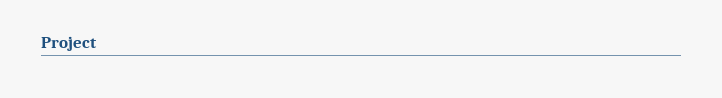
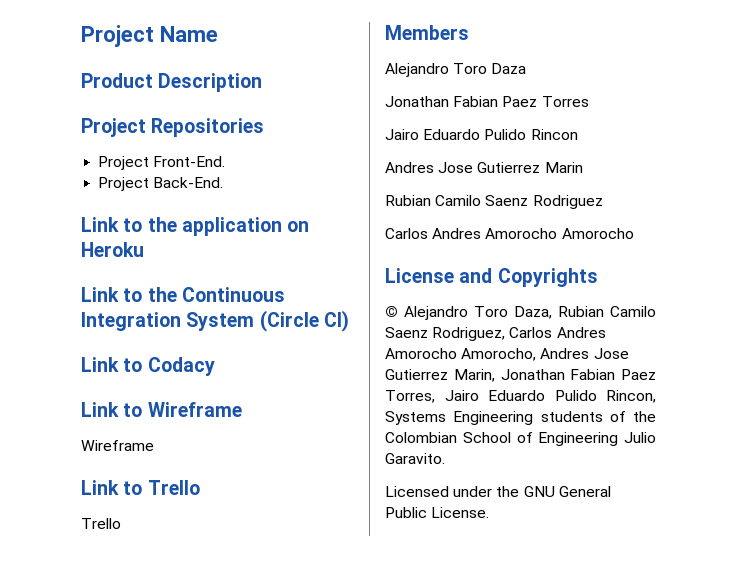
[41,36,97,51] Project -> [81,25,218,47] [81,73,263,92] [81,118,265,137] [98,156,226,170] [98,177,224,191] [81,217,310,236] [81,242,144,257] [81,287,285,302] [81,310,349,332] [81,357,215,376] [81,402,242,417] [81,440,154,451] [81,480,200,495] [81,518,121,529] [385,25,469,40] [385,63,527,77] [385,96,589,107] [385,129,578,140] [385,162,583,173] [385,195,603,209] [385,228,634,239] [385,268,598,287] [385,306,656,320] [385,327,606,341] [385,348,629,361] [385,369,656,382] [385,390,656,403] [385,411,656,425] [385,432,656,446] [385,453,445,464] [385,486,611,497] [385,507,490,518] Project Name // Product Description // Project Repositories // Project Front-End. // Project Back-End. // Link to the application on Heroku // Link to the Continuous Integration System (Circle CI) // Link to Codacy // Link to Wireframe // Wireframe // Link to Trello // Trello // Members // Alejandro Toro Daza // Jonathan Fabian Paez Torres // Jairo Eduardo Pulido Rincon // Andres Jose Gutierrez Marin // Rubian Camilo Saenz Rodriguez // Carlos Andres Amorocho Amorocho // License and Copyrights // © Alejandro Toro Daza, Rubian Camilo Saenz Rodriguez, Carlos Andres Amorocho Amorocho, Andres Jose Gutierrez Marin, Jonathan Fabian Paez Torres, Jairo Eduardo Pulido Rincon, Systems Engineering students of the Colombian School of Engineering Julio Garavito. // Licensed under the GNU General Public License.

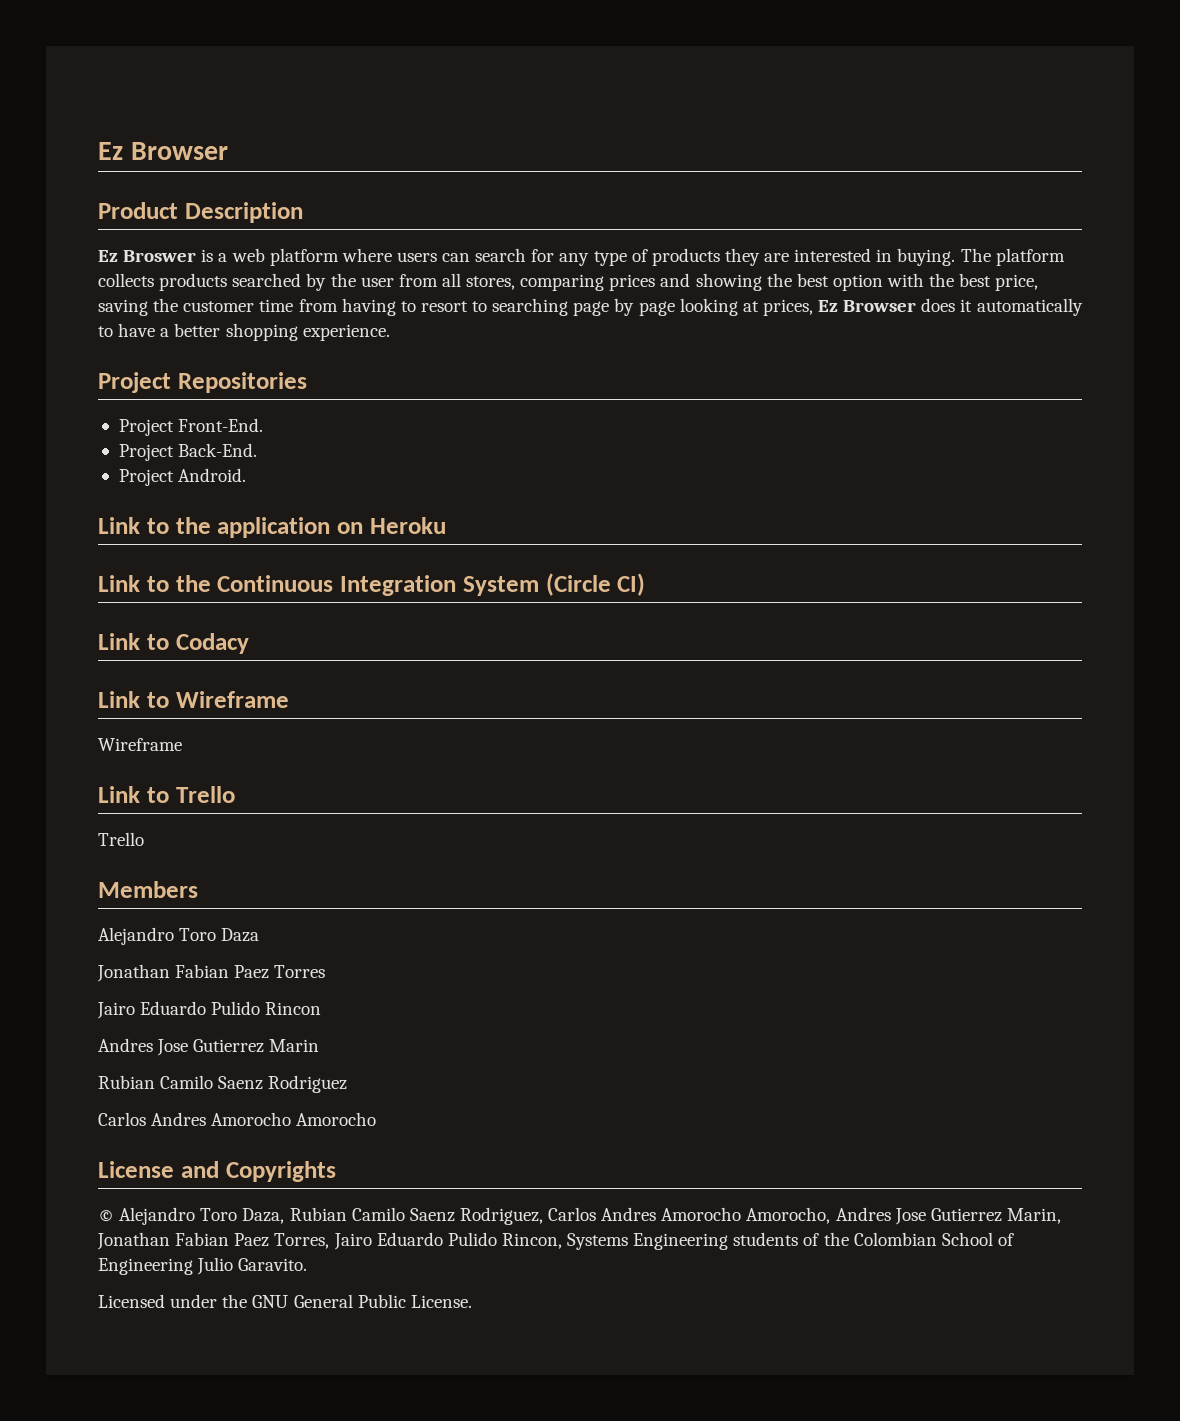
[81,25,218,47] Project Name -> [98,142,228,160] Ez Browser
(263, 82) none -> [98,248,1065,266] [98,273,1039,291] [98,298,1083,316] [98,323,390,341] // Ez Broswer is a web platform where users can search for any type of products they are interested in buying. The platform collects products searched by the user from all stores, comparing prices and showing the best option with the best price, saving the customer time from having to resort to searching page by page looking at prices, Ez Browser does it automatically to have a better shopping experience.
(224, 182) none -> [118,468,247,486] // Project Android.

